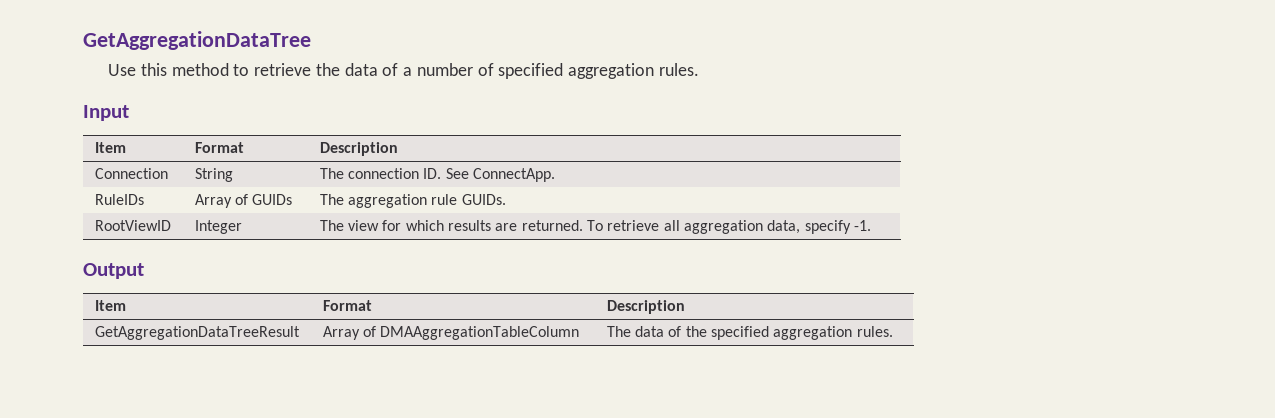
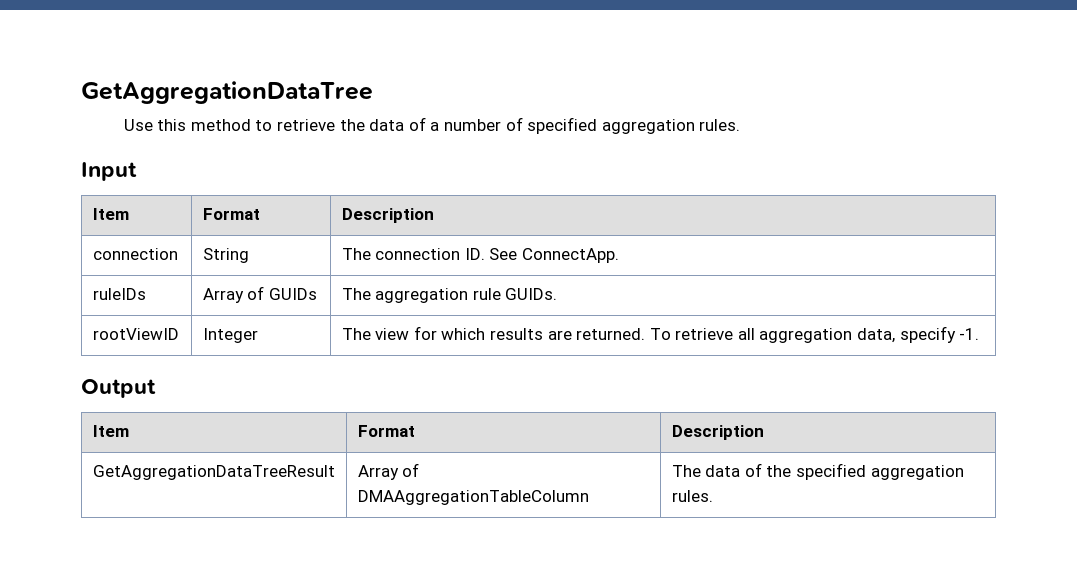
[94,168,168,179] Connection -> [92,248,178,260] connection
[94,194,144,205] RuleIDs -> [92,288,146,300] ruleIDs
[94,220,171,231] RootViewID -> [92,328,179,340] rootViewID

